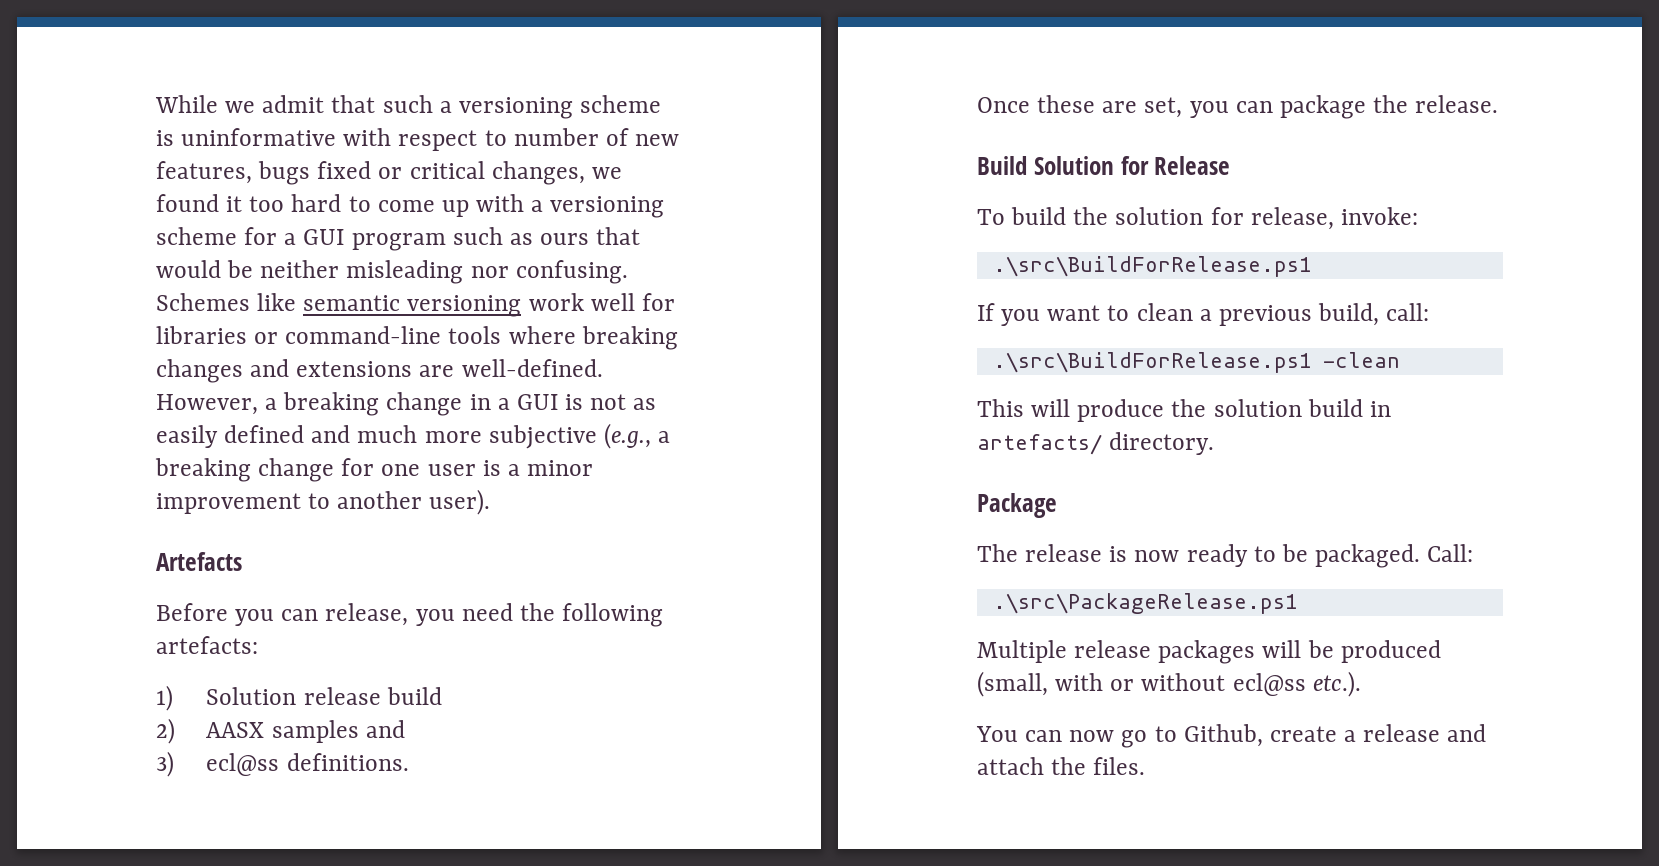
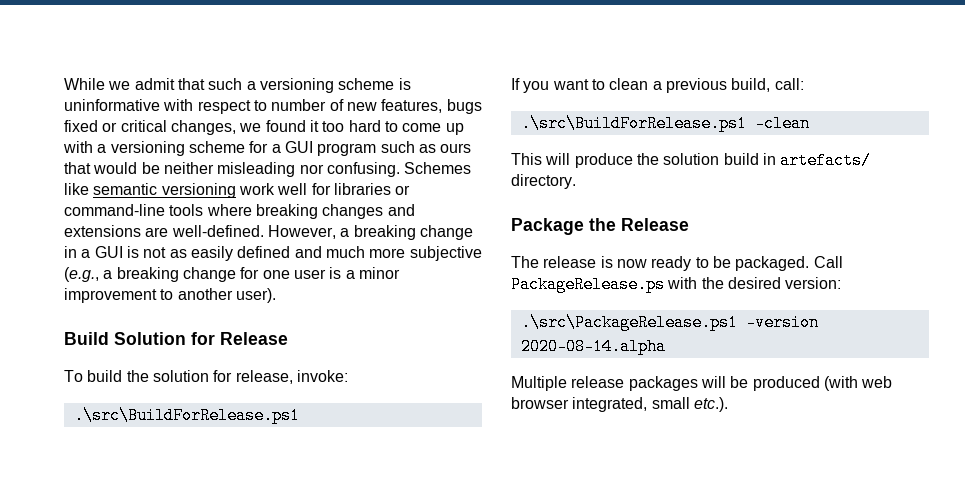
[156,552,242,571] [156,603,664,627] [156,636,258,654] [156,685,442,711] [156,718,405,744] [156,751,409,777] [977,95,1499,119] // Artefacts // Before you can release, you need the following artefacts: // 1) Solution release build // 2) AASX samples and // 3) ecl@ss definitions. // Once these are set, you can package the release. -> (276, 295) none
(1057, 505) none -> [589,218,689,231] the Release
[1427,544,1474,562] Call: -> [813,256,843,268] [511,276,842,293] Call PackageRelease.ps with the desired version:
(1297, 603) none -> [745,314,819,331] [520,338,666,355] -version 2020-08-14.alpha
[977,671,1361,697] [976,724,1487,748] [977,757,1146,775] (small, with or without ecl@ss etc.). // You can now go to Github, create a release and attach the files. -> [823,376,893,391] [511,397,728,412] (with web browser integrated, small etc.).

